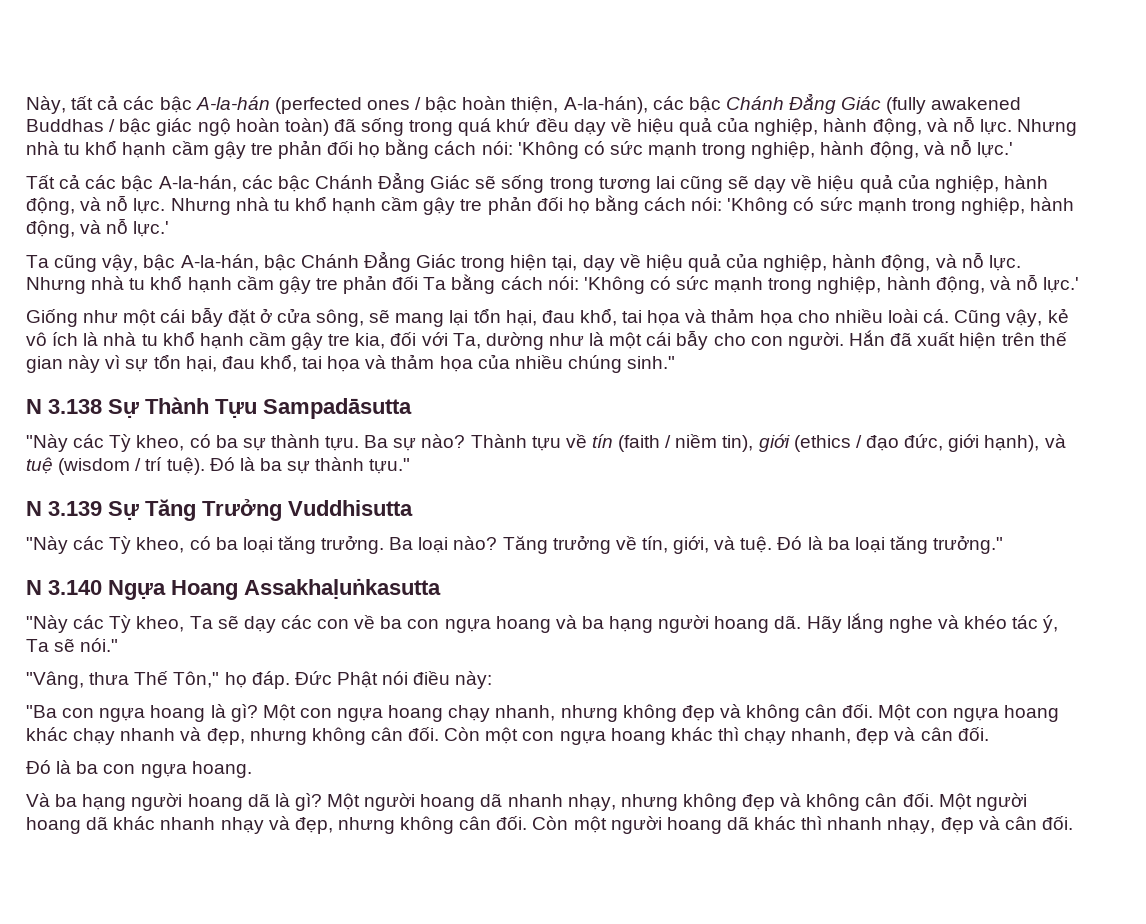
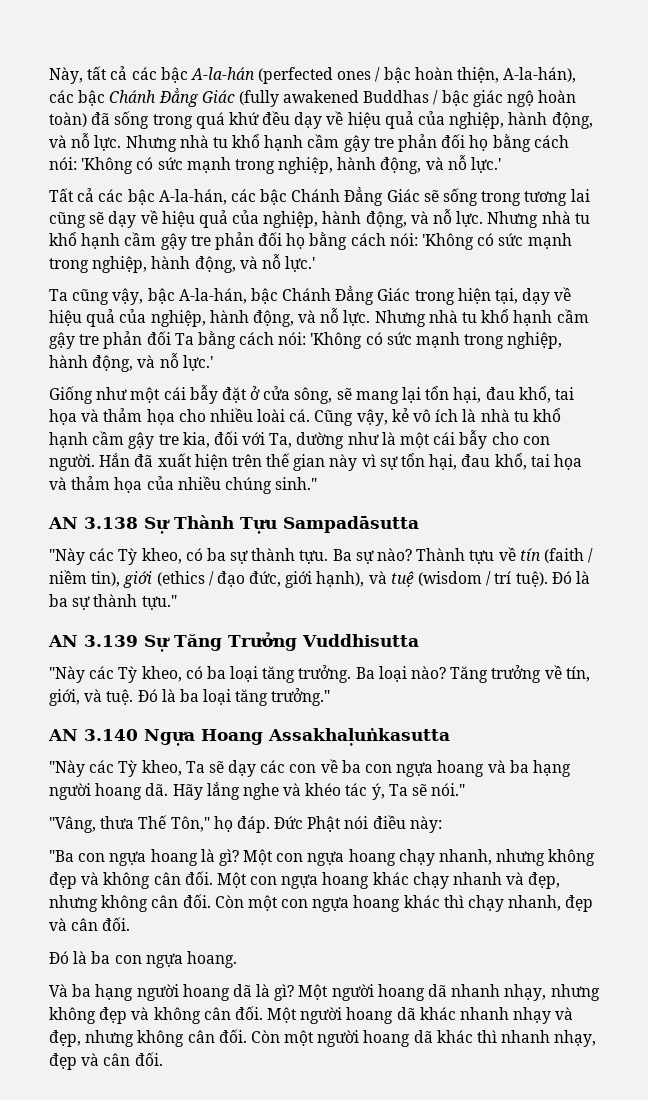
[26,399,42,414] N -> [48,517,78,529] AN
[26,501,42,516] N -> [48,635,78,647] AN
[26,580,42,595] N -> [48,729,78,741] AN

